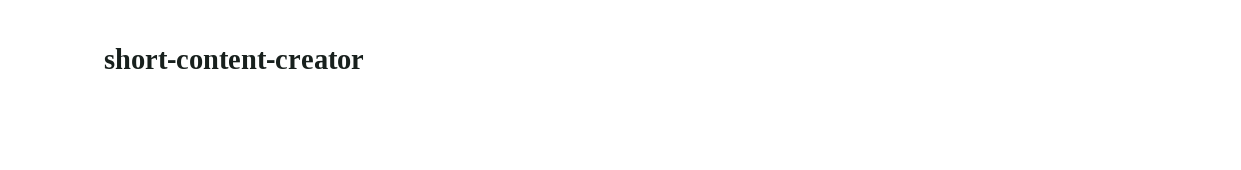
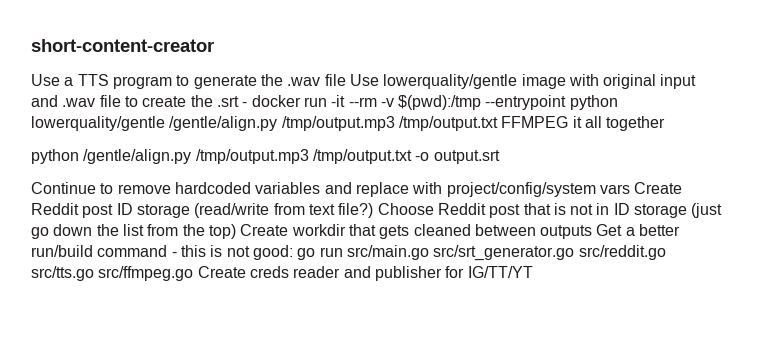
(364, 58) none -> [31,74,697,89] [31,95,618,110] [31,116,666,131] [31,149,500,164] [31,182,683,197] [31,203,723,218] [31,224,681,239] [31,245,666,261] [31,266,533,281] // Use a TTS program to generate the .wav file Use lowerquality/gentle image with original input and .wav file to create the .srt - docker run -it --rm -v $(pwd):/tmp --entrypoint python lowerquality/gentle /gentle/align.py /tmp/output.mp3 /tmp/output.txt FFMPEG it all together // python /gentle/align.py /tmp/output.mp3 /tmp/output.txt -o output.srt // Continue to remove hardcoded variables and replace with project/config/system vars Create Reddit post ID storage (read/write from text file?) Choose Reddit post that is not in ID storage (just go down the list from the top) Create workdir that gets cleaned between outputs Get a better run/build command - this is not good: go run src/main.go src/srt_generator.go src/reddit.go src/tts.go src/ffmpeg.go Create creds reader and publisher for IG/TT/YT

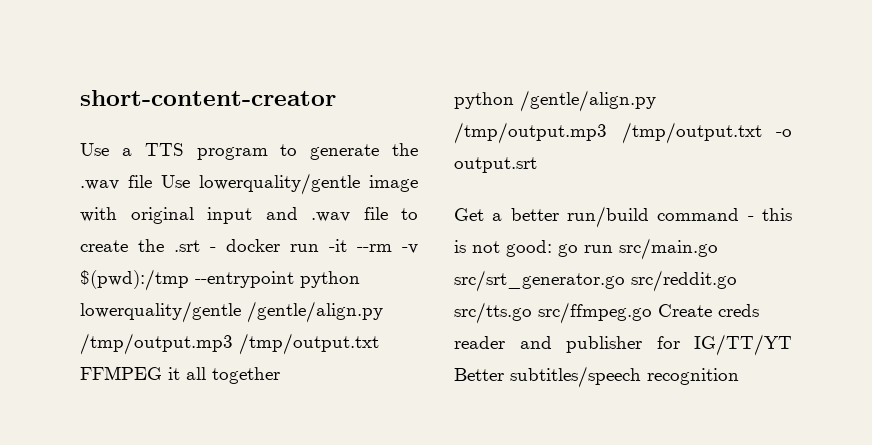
[31,182,683,197] [31,203,723,218] [31,224,593,239] Continue to remove hardcoded variables and replace with project/config/system vars Create Reddit post ID storage (read/write from text file?) Choose Reddit post that is not in ID storage (just go down the list from the top) Create workdir that gets cleaned between outputs -> (537, 165) none
(533, 272) none -> [454,366,739,388] Better subtitles/speech recognition

